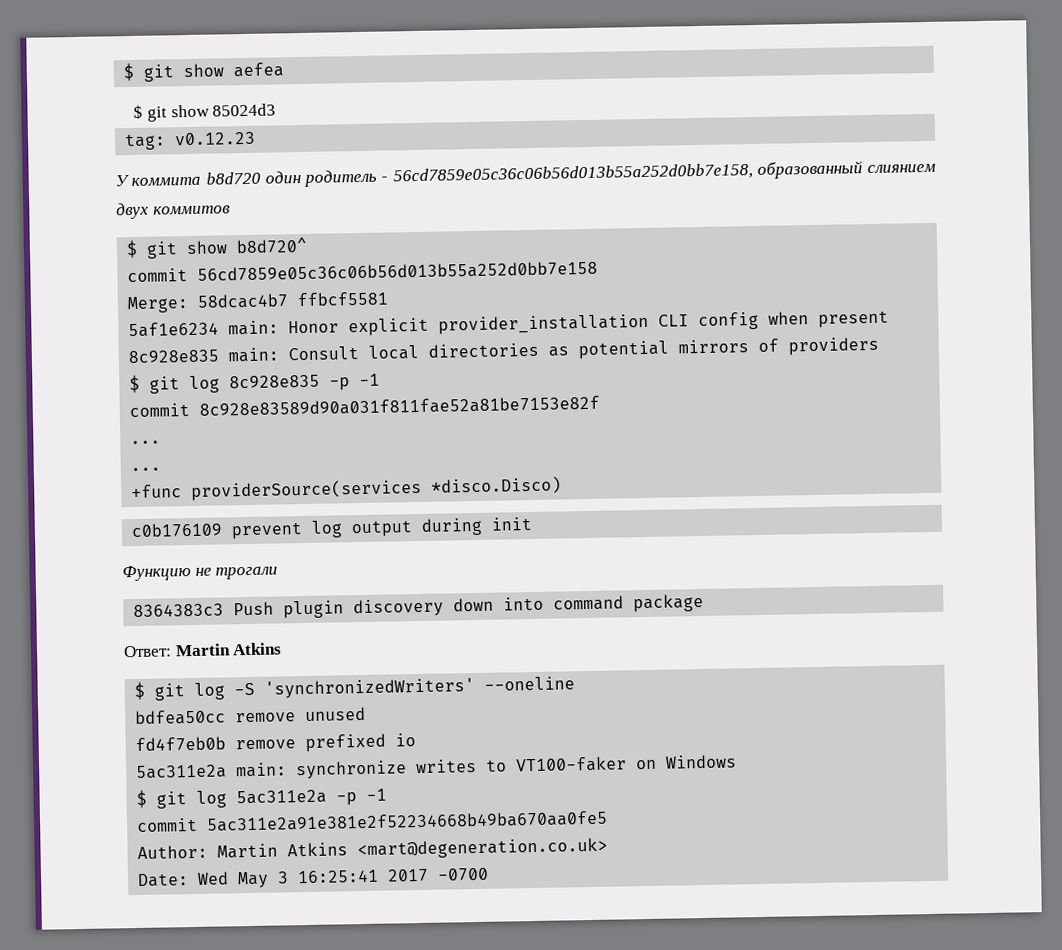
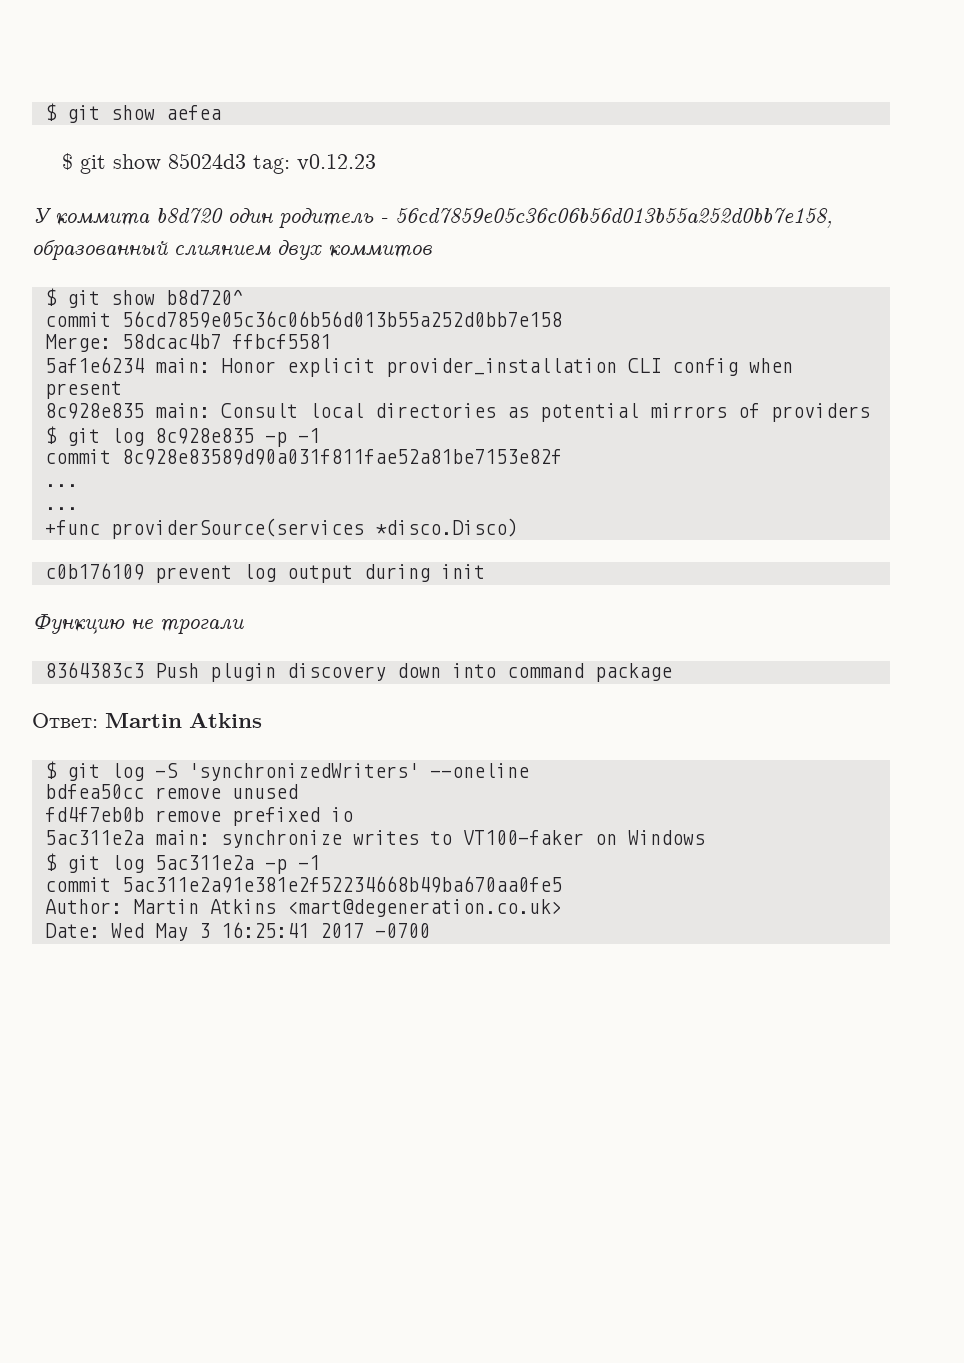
(277, 110) // -> (246, 161) none

